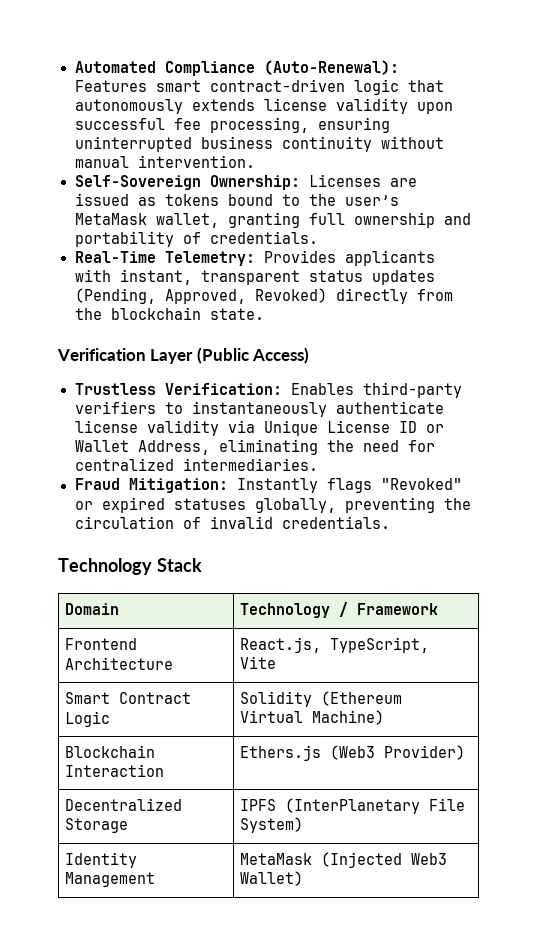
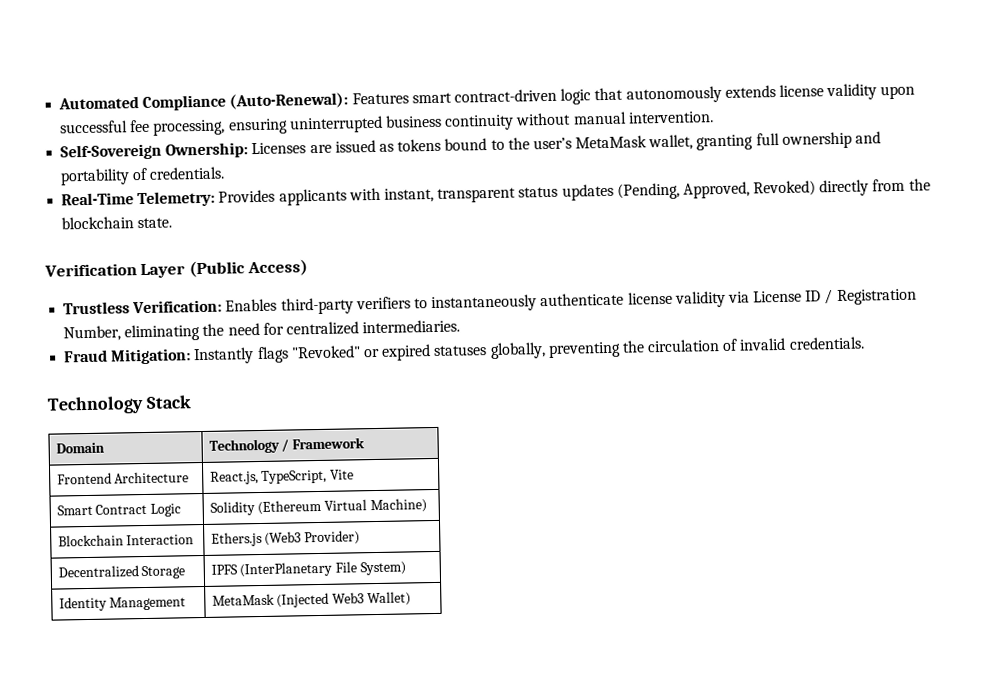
[263,420,318,436] Unique -> (750, 297) none
[425,424,444,433] [74,440,210,455] or Wallet Address, -> [824,288,917,306] [63,325,122,342] / Registration Number,

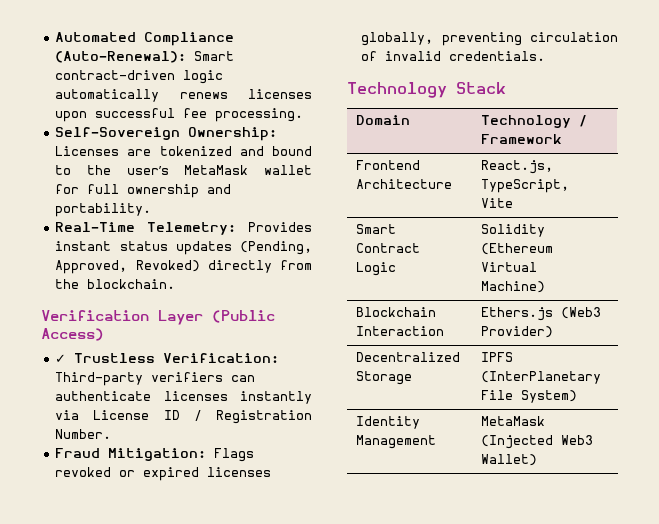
[351,83,916,105] [60,111,714,136] Features smart contract-driven logic that autonomously extends license validity upon successful fee processing, ensuring uninterrupted business continuity without manual intervention. -> [194,51,235,61] [55,70,224,84] [55,89,312,102] [55,108,304,122] Smart contract-driven logic automatically renews licenses upon successful fee processing.
[334,138,442,153] issued as tokens -> [159,146,264,156] tokenized and
[648,134,754,151] wallet, granting -> [264,165,312,175] [55,184,80,194] wallet for
[60,166,226,186] portability of credentials. -> [55,203,152,217] portability.
[278,187,517,206] applicants with instant, transparent -> [55,241,112,251] instant
[61,216,173,230] blockchain state. -> [87,279,176,289] blockchain.
(309, 268) none -> [55,354,67,363] ✓
[225,290,726,315] Enables third-party verifiers to instantaneously authenticate license validity -> [55,372,256,386] [55,391,312,404] Third-party verifiers can authenticate licenses instantly
[63,319,461,342] Number, eliminating the need for centralized intermediaries. -> [55,429,112,439] Number.
[193,345,361,365] Instantly flags "Revoked" -> [214,448,255,462] [55,467,112,477] Flags revoked
[433,345,488,356] statuses -> [207,467,272,477] licenses
[621,340,645,353] the -> (522, 39) none

